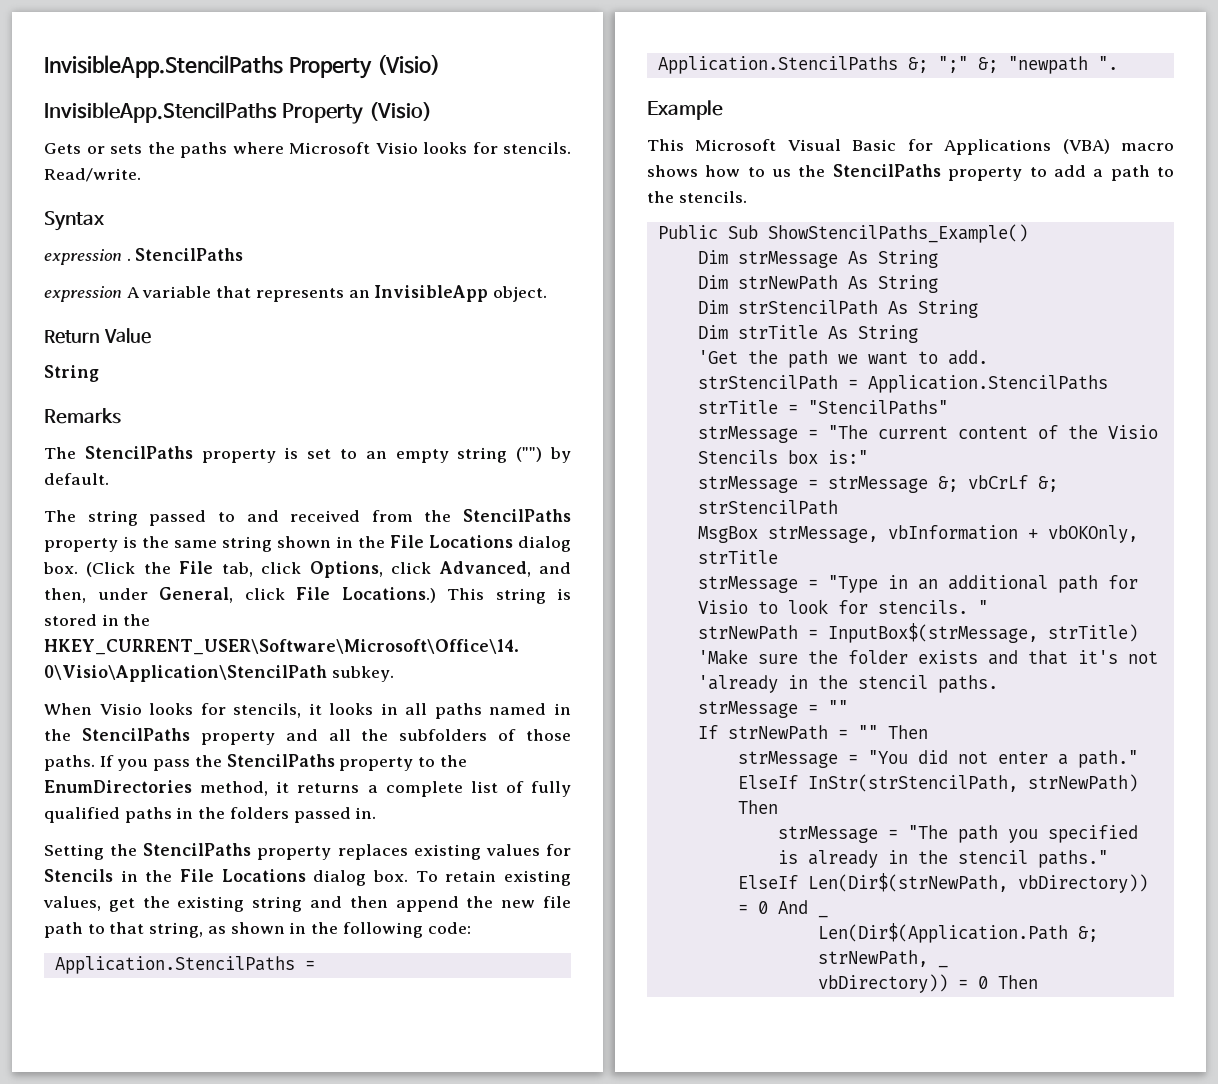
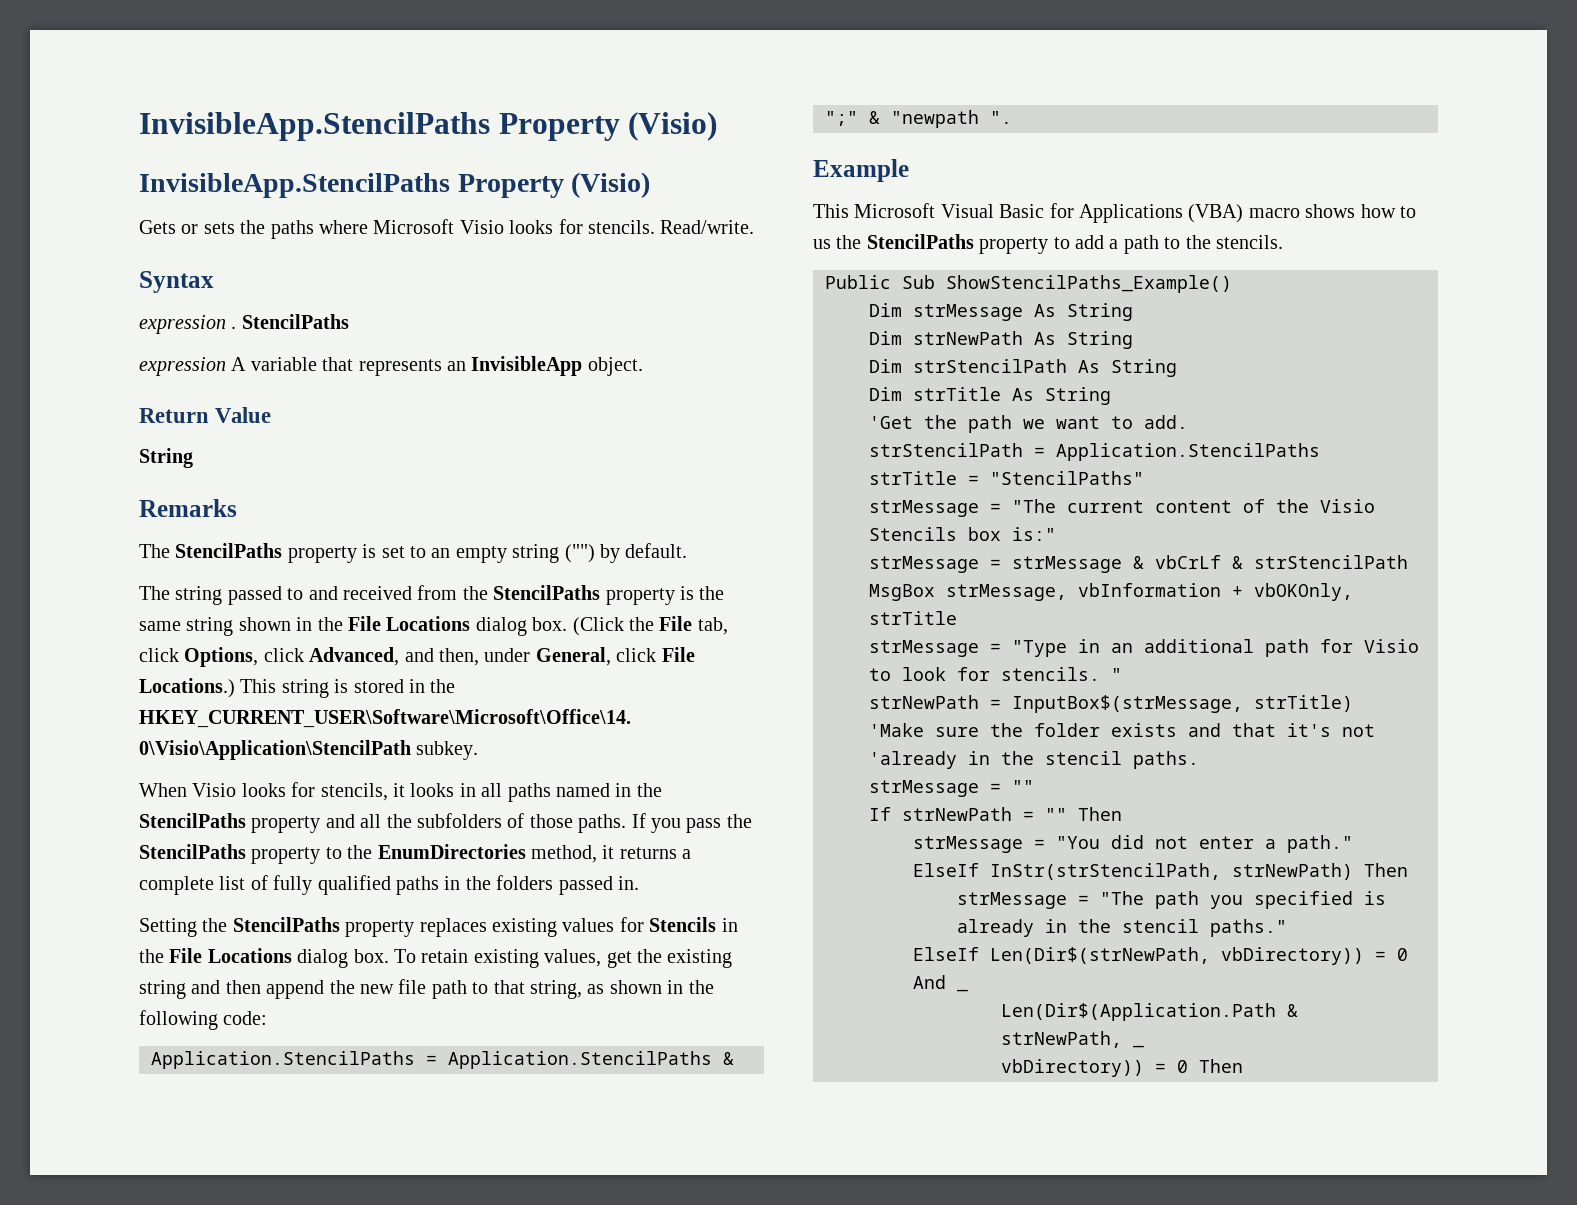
[907,56,998,73] &; ";" &; -> [723,1052,734,1065] [825,111,880,126] & ";" &
[937,475,1058,492] &; vbCrLf &; -> [1133,555,1243,569] & vbCrLf &
[1077,926,1098,942] &; -> [1287,1004,1298,1017] &

